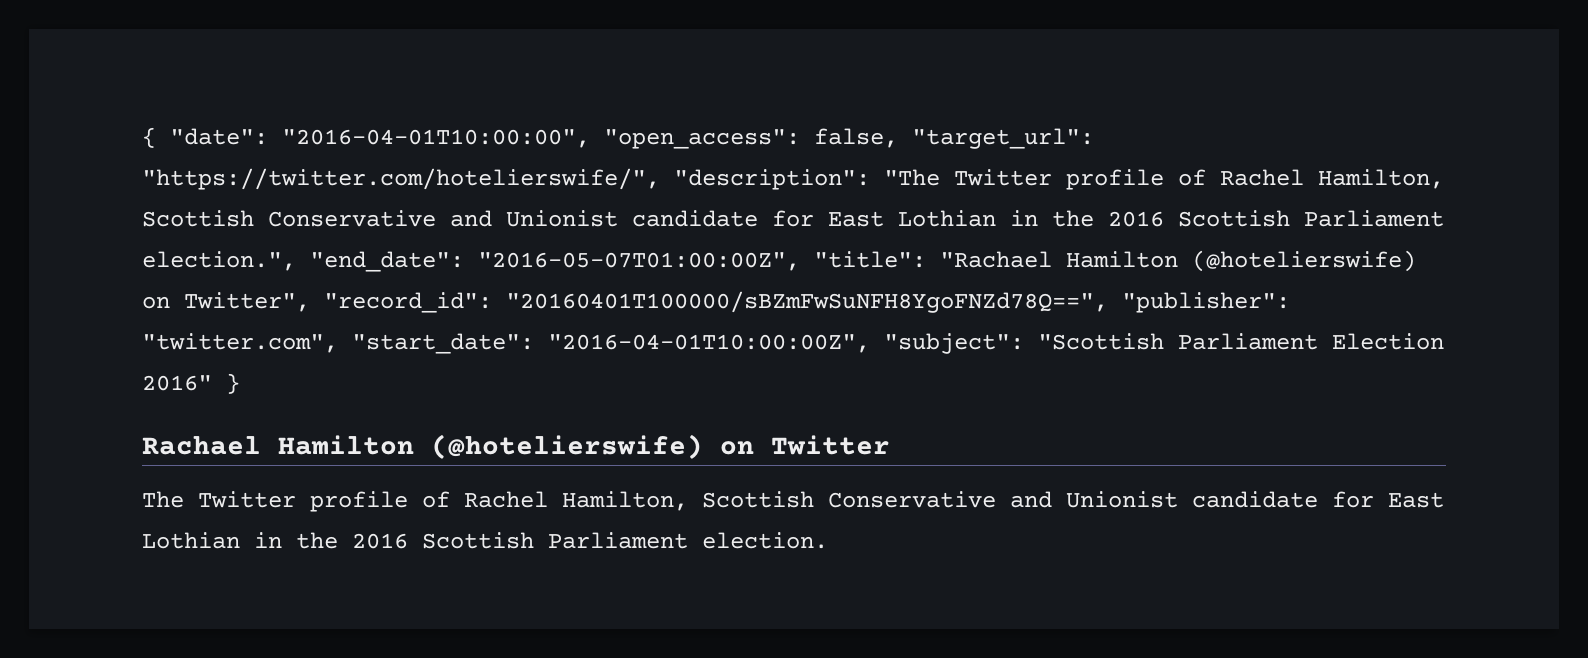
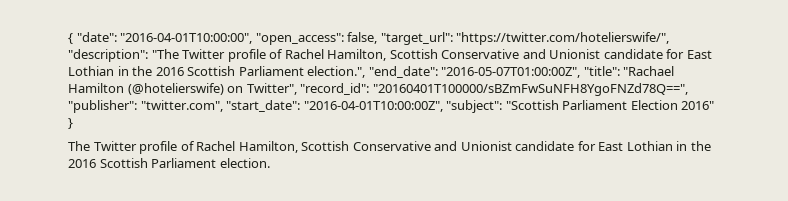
[142,434,890,459] // Rachael Hamilton (@hotelierswife) on Twitter -> (73, 123) none

